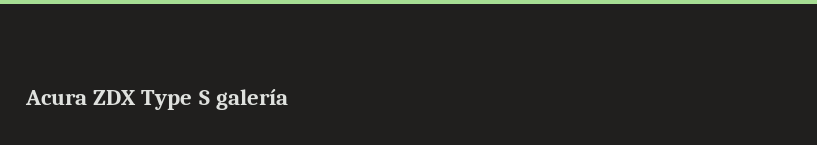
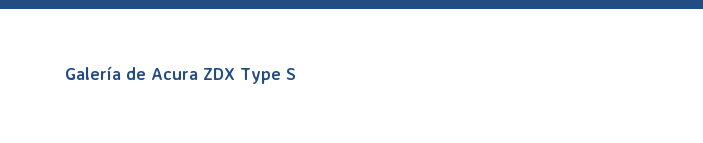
(25, 97) none -> [65,66,146,80] Galería de
[215,89,288,110] galería -> (296, 74) none

